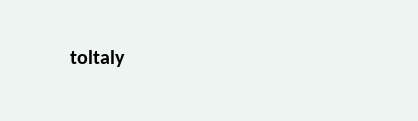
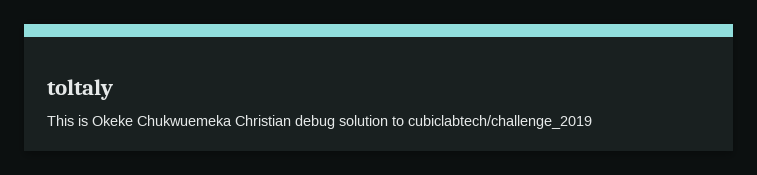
(125, 58) none -> [47,115,592,129] // This is Okeke Chukwuemeka Christian debug solution to cubiclabtech/challenge_2019

